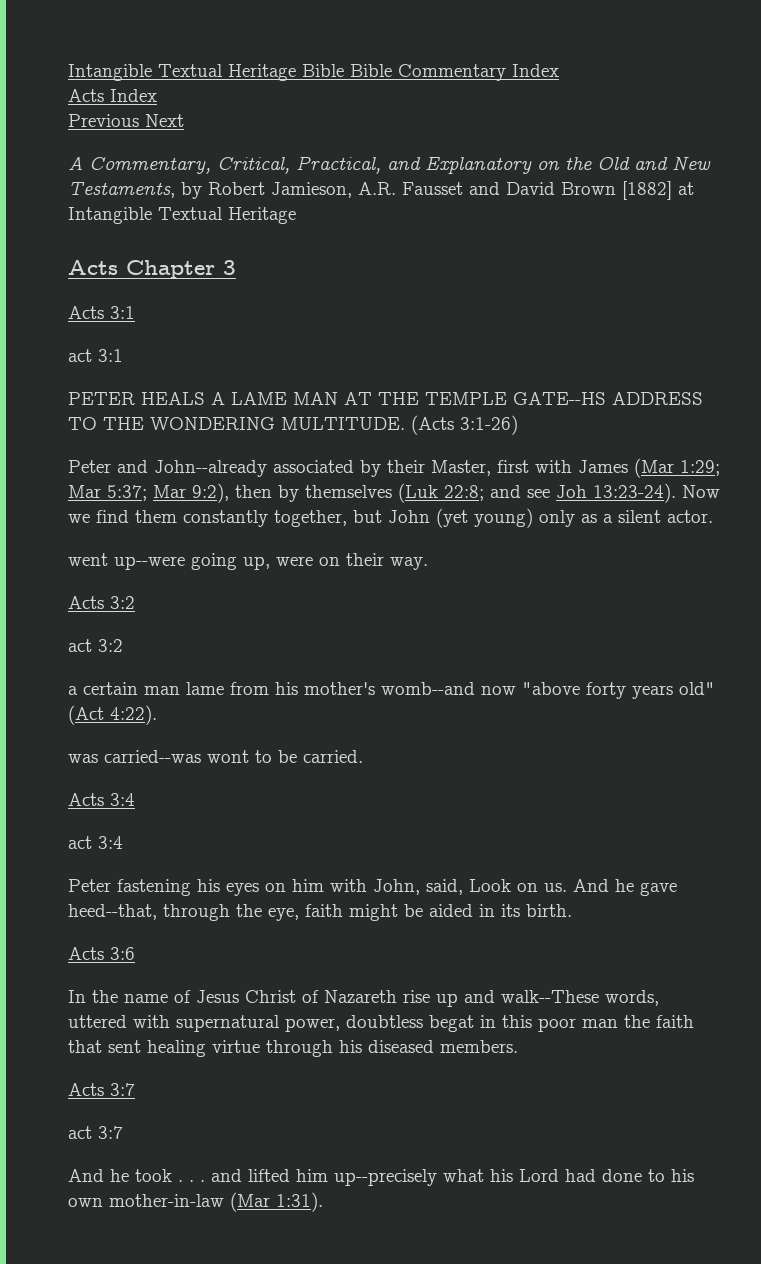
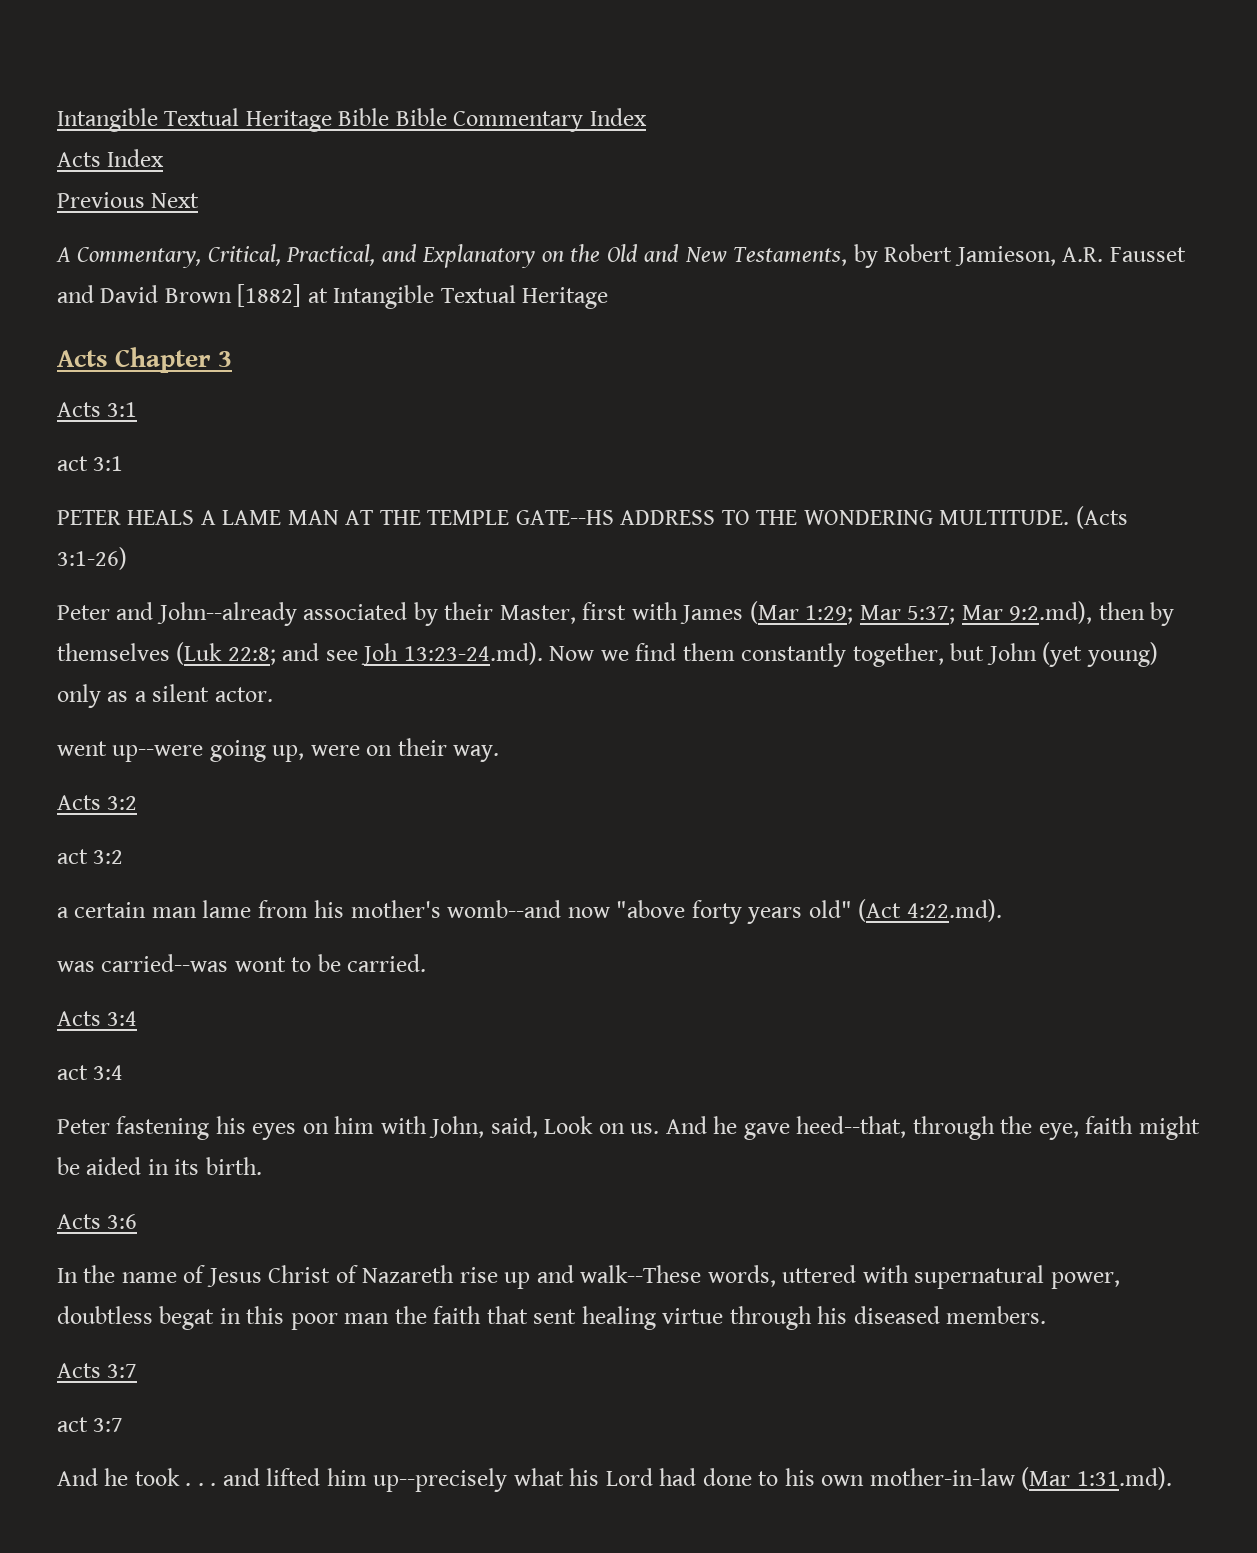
[192,483,229,503] 9:2), -> [1009,601,1093,624] 9:2.md),
[593,483,676,503] 13:23-24). -> [403,642,543,665] 13:23-24.md).
[110,705,157,725] 4:22). -> [906,899,1002,922] 4:22.md).
[276,1192,323,1212] 1:31). -> [1076,1467,1172,1490] 1:31.md).

